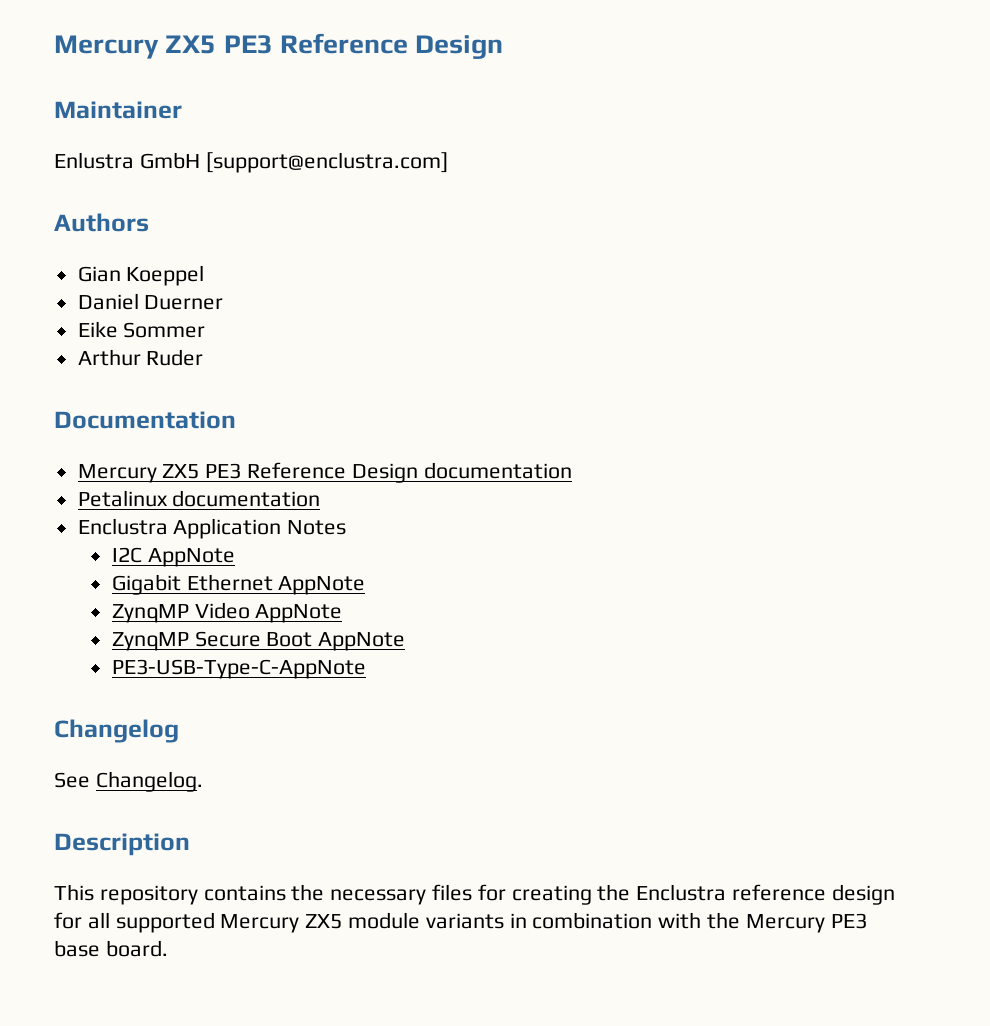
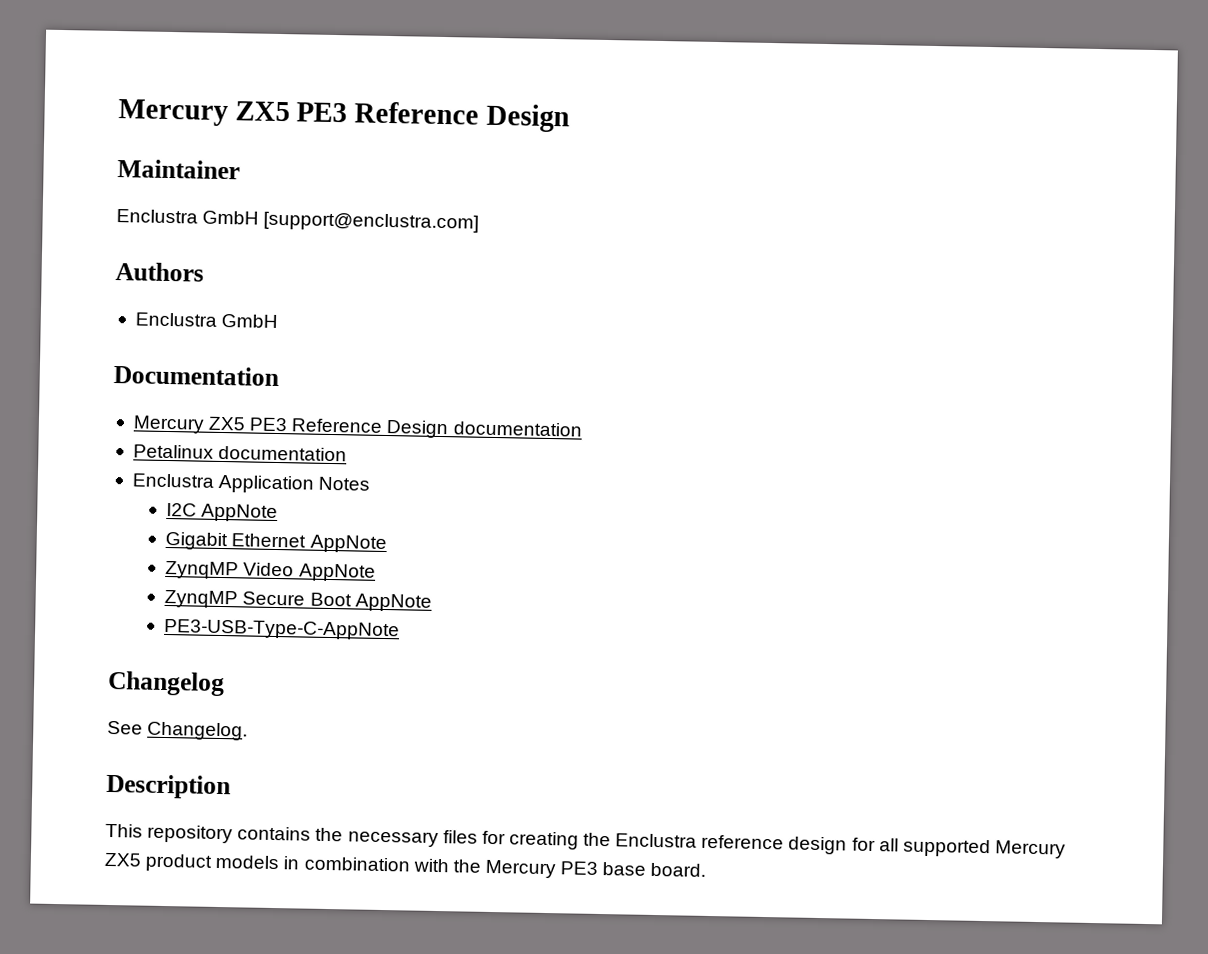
[54,152,134,169] Enlustra -> [116,209,198,224] Enclustra
[77,265,205,286] [77,293,224,310] [77,321,206,338] [77,349,204,366] Gian Koeppel // Daniel Duerner // Eike Sommer // Arthur Ruder -> [134,312,279,329] Enclustra GmbH
[348,912,504,929] module variants -> [145,853,280,872] product models

